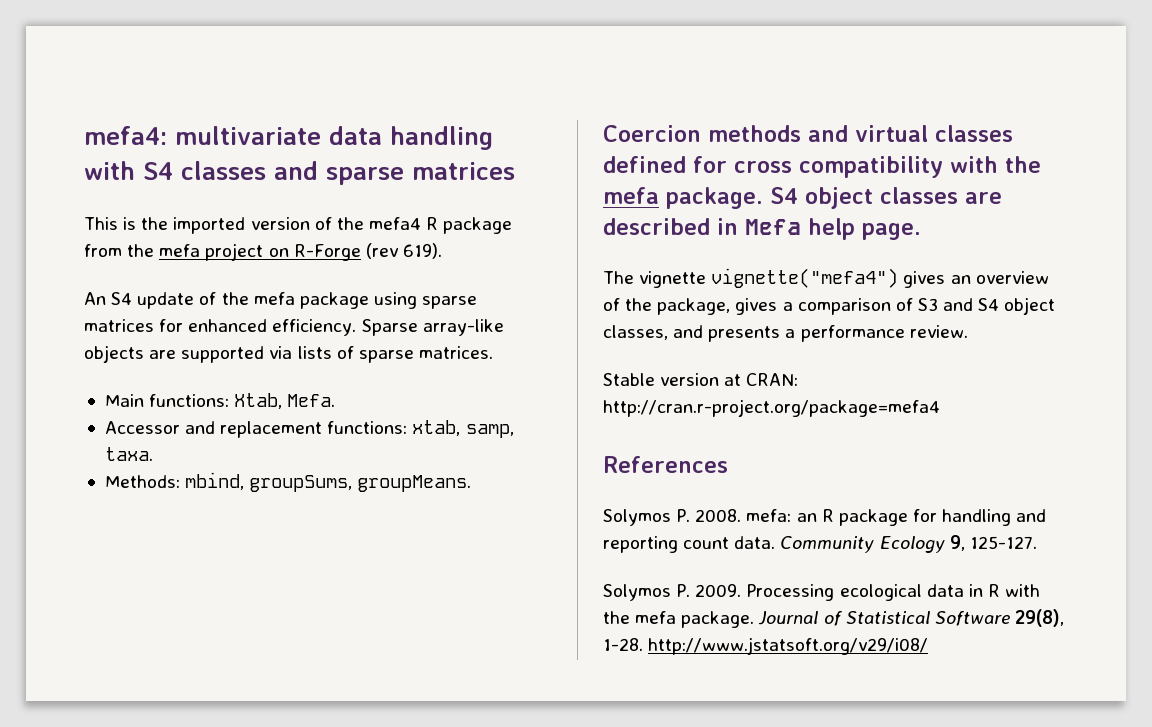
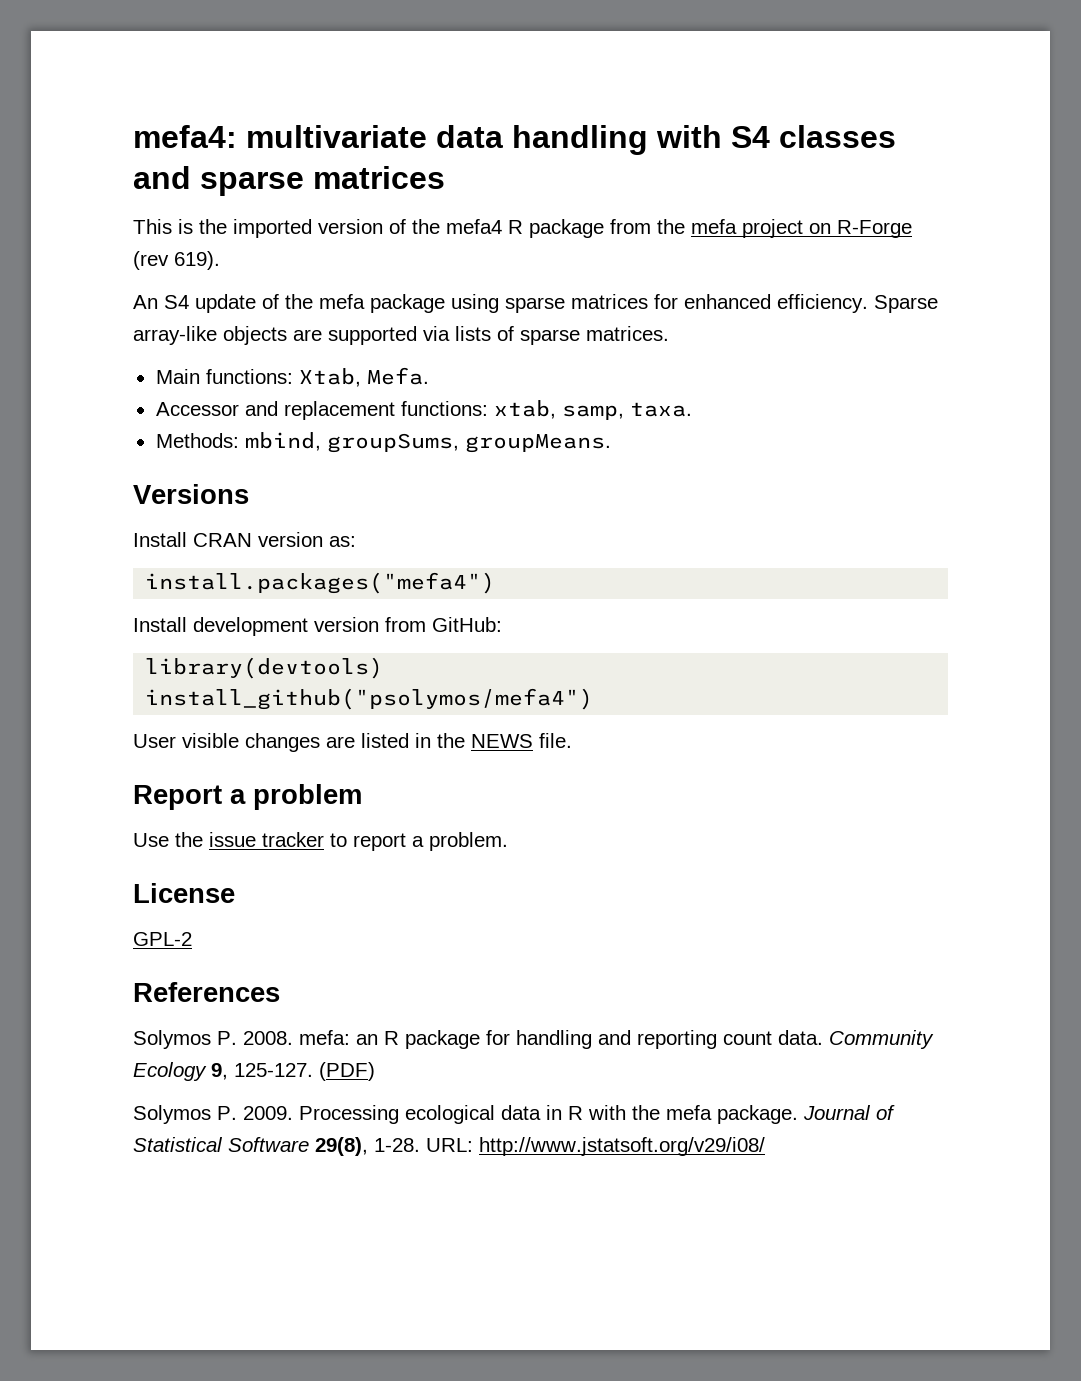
[603,125,1013,142] [603,156,1041,178] [603,187,1002,209] [603,218,921,240] [603,268,1049,288] [603,297,1056,315] [603,325,968,342] [603,373,799,386] [603,399,940,417] Coercion methods and virtual classes defined for cross compatibility with the mefa package. S4 object classes are described in Mefa help page. // The vignette vignette("mefa4") gives an overview of the package, gives a comparison of S3 and S4 object classes, and presents a performance review. // Stable version at CRAN: http://cran.r-project.org/package=mefa4 -> [133,484,249,504] [133,532,356,547] [145,572,496,594] [133,617,502,636] [145,657,384,679] [145,688,594,710] [133,733,572,752] [133,784,362,810] [133,832,508,851] [133,883,235,903] [133,932,192,946] Versions // Install CRAN version as: // install.packages("mefa4") // Install development version from GitHub: // library(devtools) // install_github("psolymos/mefa4") // User visible changes are listed in the NEWS file. // Report a problem // Use the issue tracker to report a problem. // License // GPL-2
(1037, 542) none -> [319,1062,375,1081] (PDF)
(643, 644) none -> [426,1138,473,1152] URL:

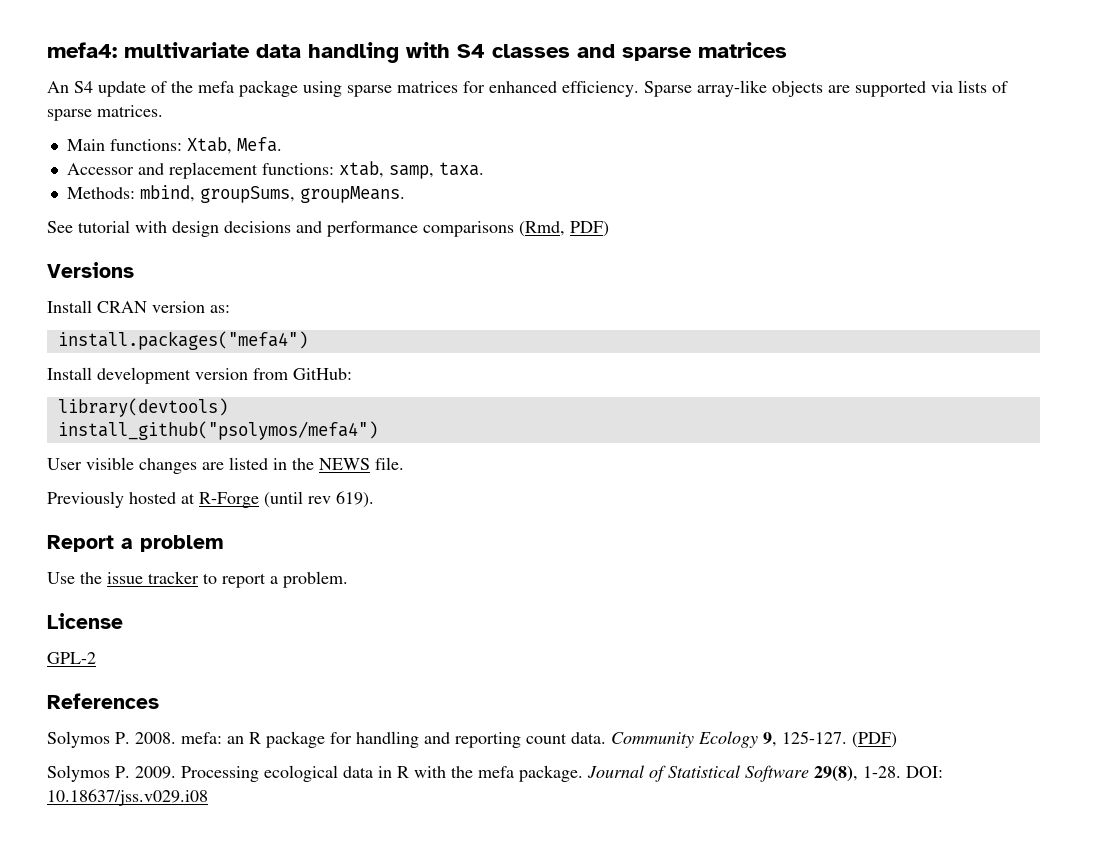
[133,219,912,238] [133,251,220,270] // This is the imported version of the mefa4 R package from the mefa project on R-Forge (rev 619). -> (787, 50) none
(611, 443) none -> [47,220,609,237] // See tutorial with design decisions and performance comparisons (Rmd, PDF)
(572, 740) none -> [47,491,374,508] // Previously hosted at R-Forge (until rev 619).
[426,1137,765,1156] URL: http://www.jstatsoft.org/v29/i08/ -> [906,766,943,778] [47,789,208,806] DOI: 10.18637/jss.v029.i08

